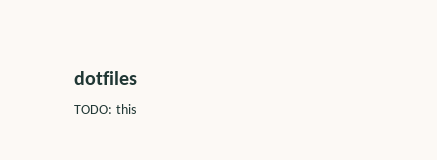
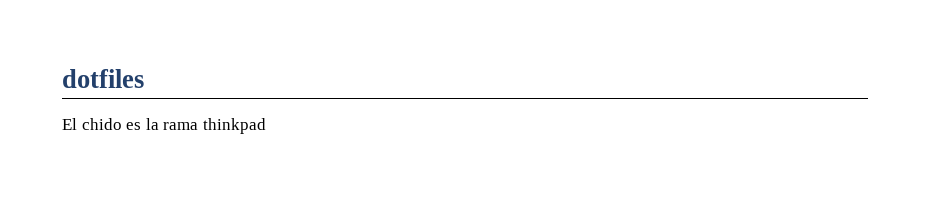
[74,104,136,114] TODO: this -> [62,118,266,134] El chido es la rama thinkpad

